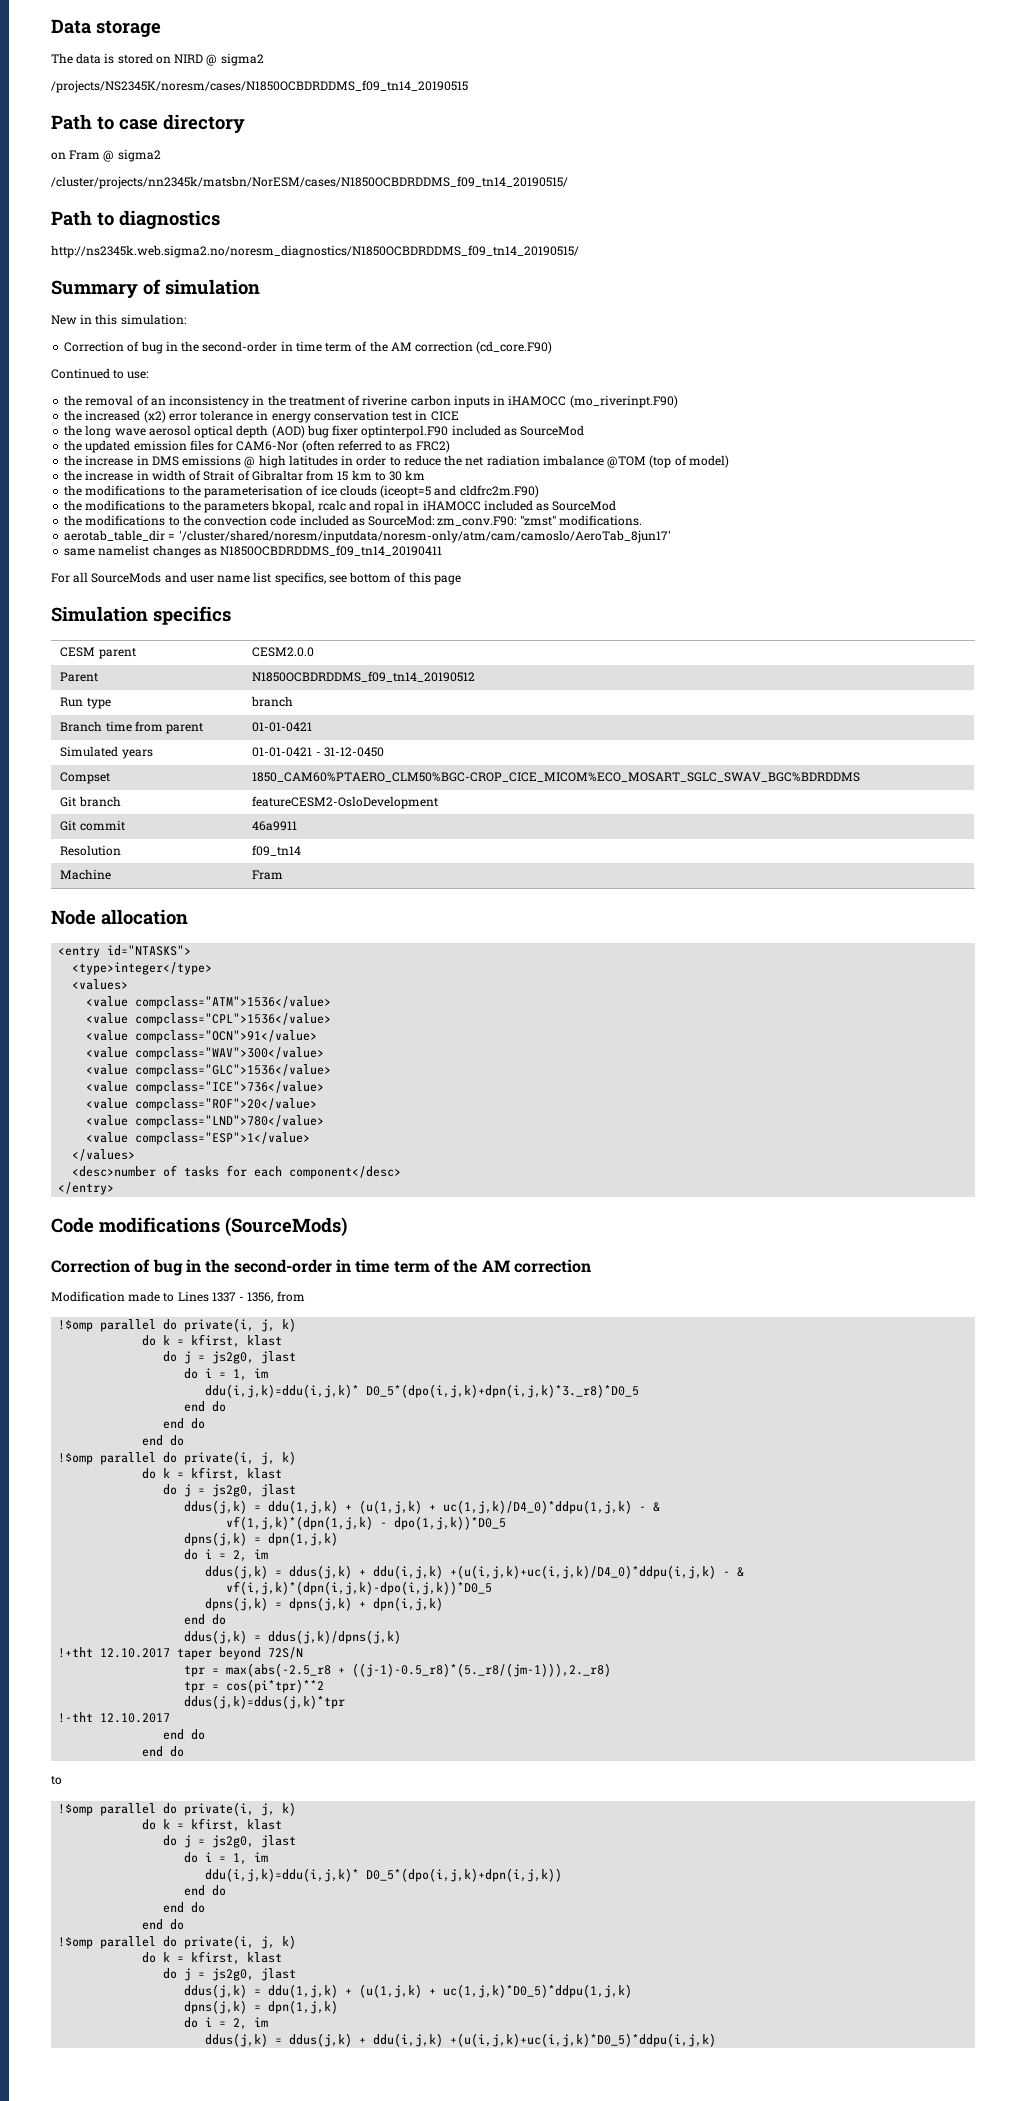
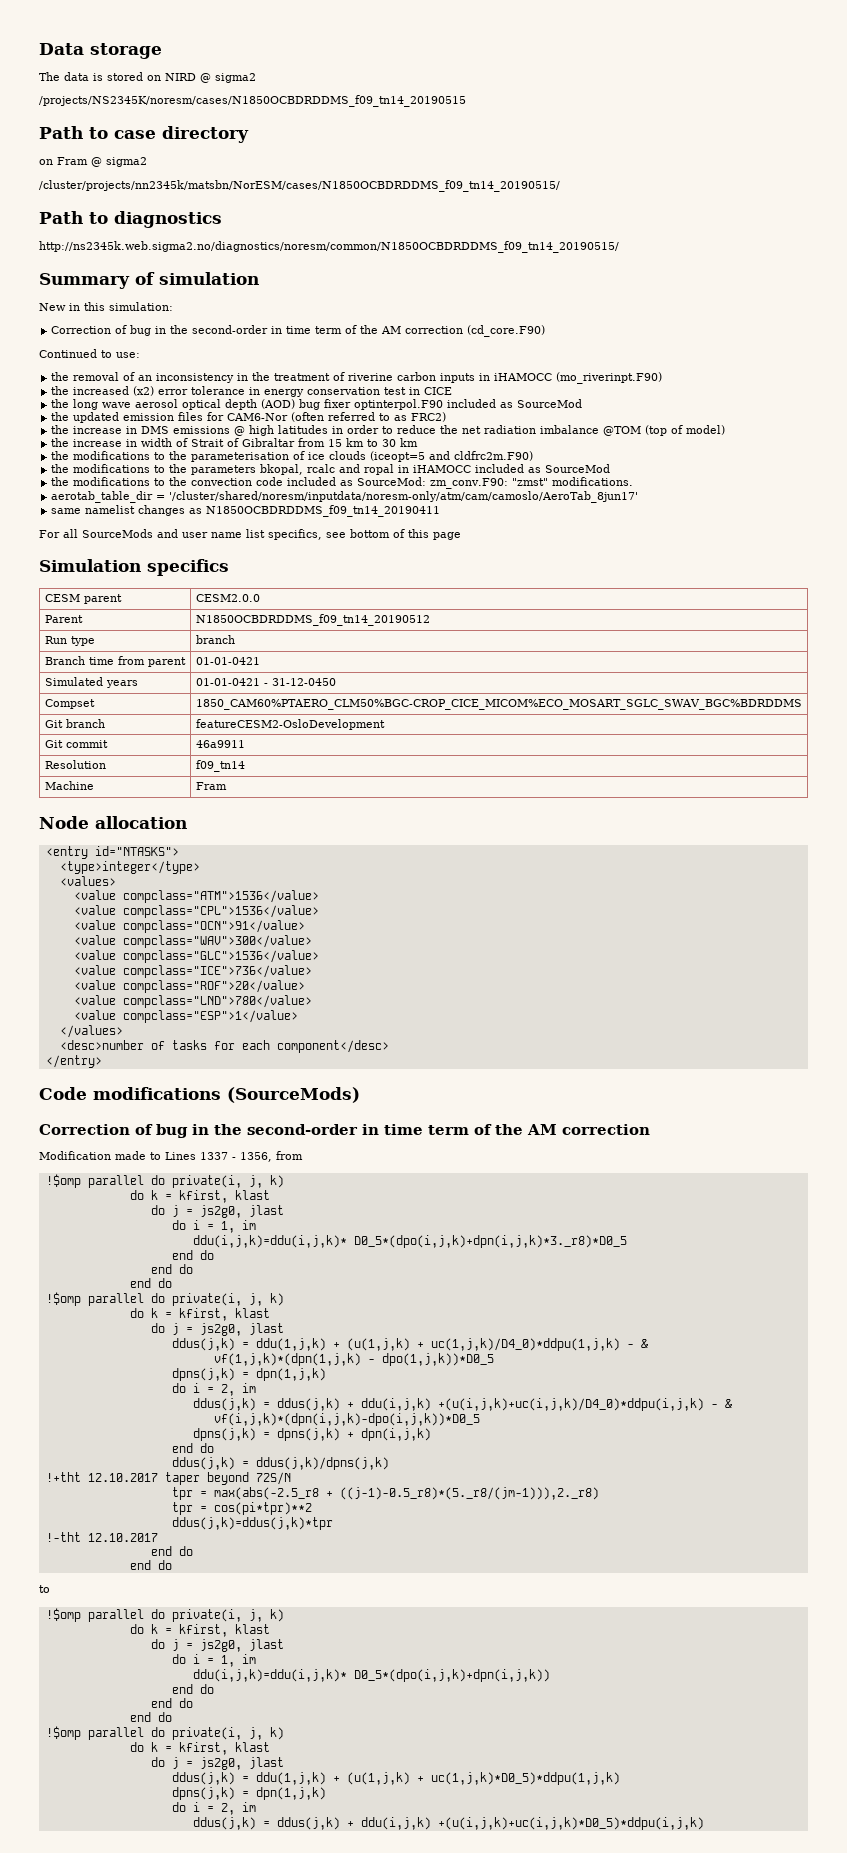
[51,245,579,258] http://ns2345k.web.sigma2.no/noresm_diagnostics/N1850OCBDRDDMS_f09_tn14_20190515/ -> [39,241,619,253] http://ns2345k.web.sigma2.no/diagnostics/noresm/common/N1850OCBDRDDMS_f09_tn14_20190515/

